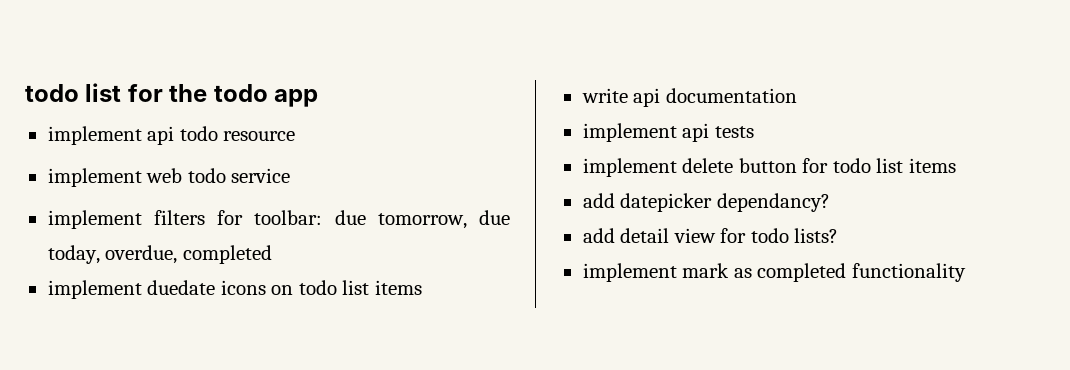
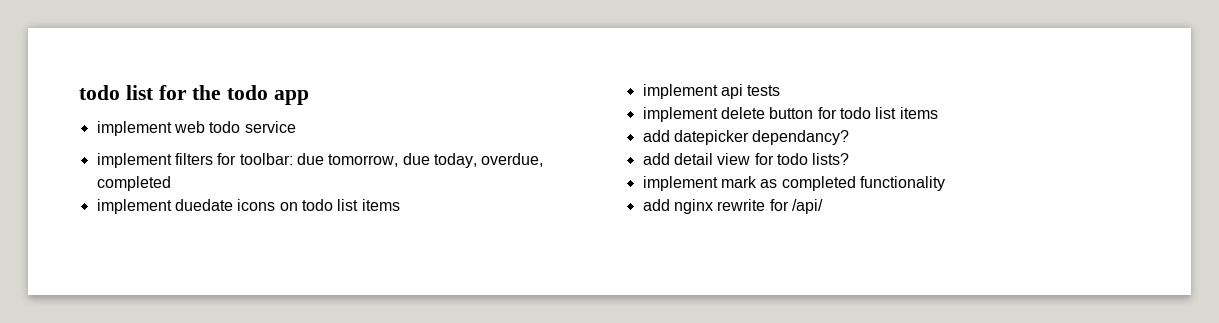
[47,126,296,145] // implement api todo resource -> (310, 97) none
[581,88,797,107] // write api documentation -> (400, 205) none
(966, 272) none -> [642,199,823,214] // add nginx rewrite for /api/

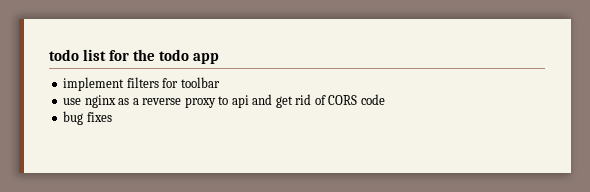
[96,121,296,136] // implement web todo service -> (220, 58) none
[239,153,544,168] [96,176,171,191] [96,199,400,214] [642,84,781,99] [642,107,938,122] [642,130,850,145] [642,153,850,165] [642,176,945,191] [642,199,823,214] toolbar: due tomorrow, due today, overdue, completed // implement duedate icons on todo list items // implement api tests // implement delete button for todo list items // add datepicker dependancy? // add detail view for todo lists? // implement mark as completed functionality // add nginx rewrite for /api/ -> [180,77,220,88] [63,94,385,108] [63,111,112,125] toolbar // use nginx as a reverse proxy to api and get rid of CORS code // bug fixes

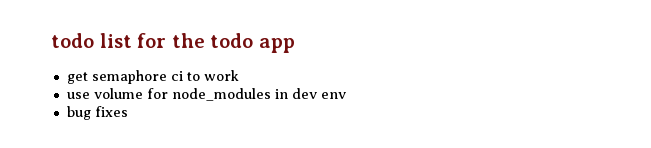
[63,77,220,91] [63,94,385,108] implement filters for toolbar // use nginx as a reverse proxy to api and get rid of CORS code -> [66,70,239,84] [66,88,346,101] get semaphore ci to work // use volume for node_modules in dev env

